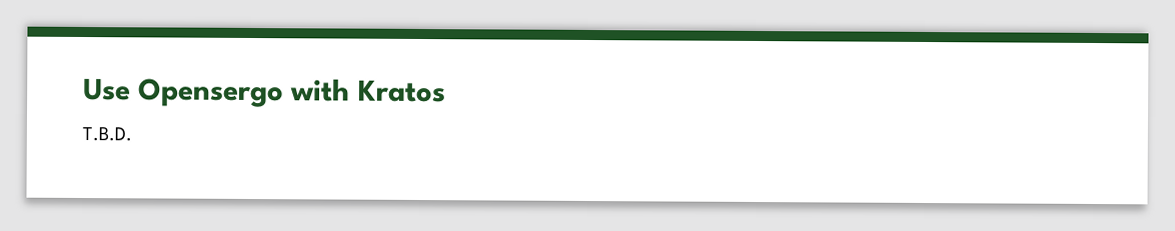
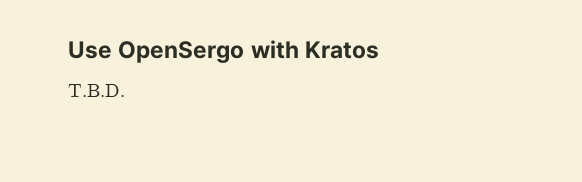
[138,78,285,108] Opensergo -> [118,41,245,63] OpenSergo

